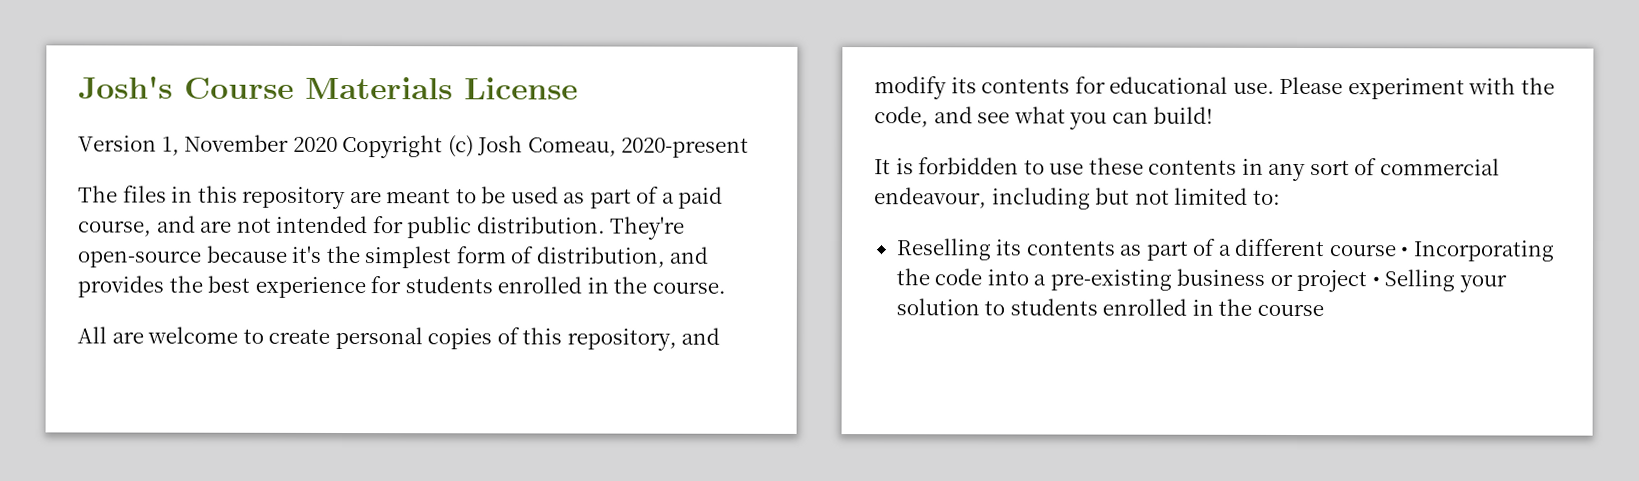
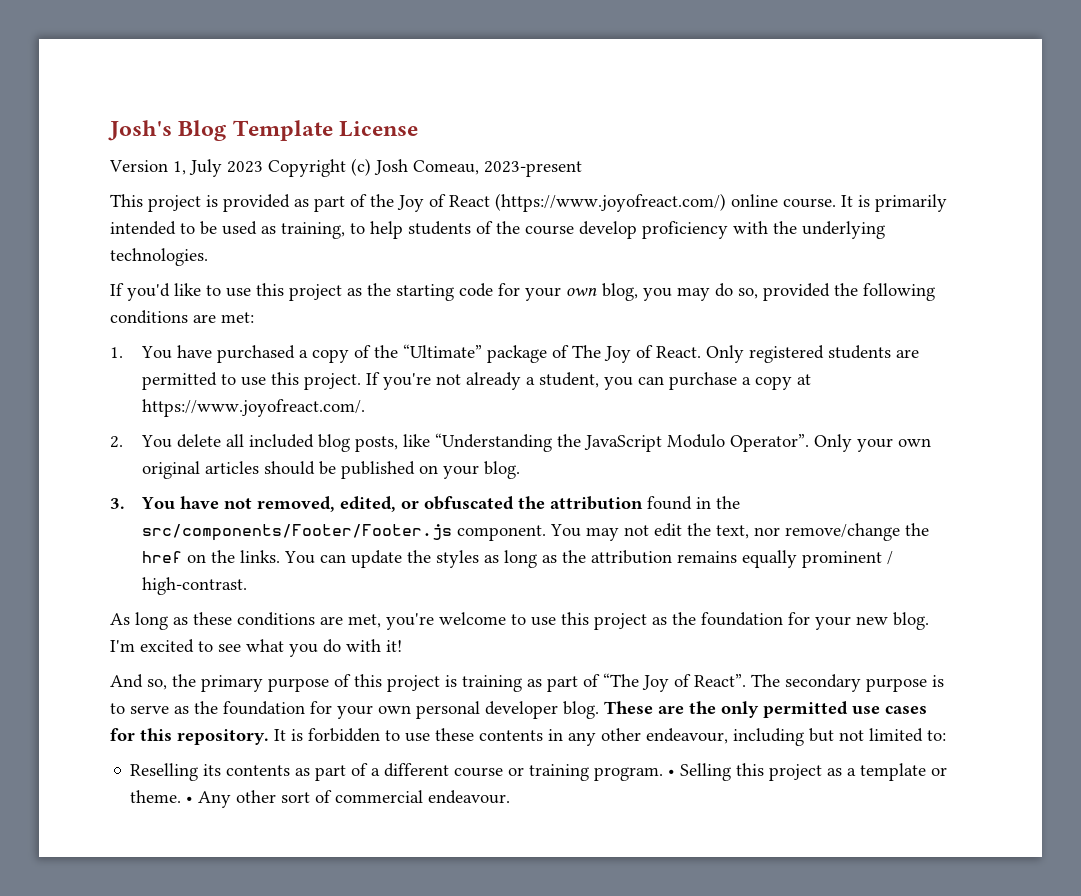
[184,76,453,100] Course Materials -> [178,120,333,141] Blog Template
[184,134,338,152] November 2020 -> [189,159,263,177] July 2023
[621,137,750,158] [78,185,724,210] [78,215,686,240] [77,245,709,269] [77,275,726,299] [77,326,721,351] [874,76,1555,100] [874,106,1214,130] 2020-present // The files in this repository are meant to be used as part of a paid course, and are not intended for public distribution. They're open-source because it's the simplest form of distribution, and provides the best experience for students enrolled in the course. // All are welcome to create personal copies of this repository, and modify its contents for educational use. Please experiment with the code, and see what you can build! // -> [484,161,582,177] [110,193,947,212] [110,221,885,239] [110,248,208,266] [110,283,935,301] [110,310,254,324] [110,344,920,363] [142,372,812,390] [142,399,366,417] [110,433,932,452] [142,461,521,479] [110,496,741,512] [142,523,930,541] [142,550,894,568] [142,577,248,595] [110,612,929,630] [110,639,402,657] [110,673,944,692] [110,701,927,719] [110,728,269,745] 2023-present // This project is provided as part of the Joy of React (https://www.joyofreact.com/) online course. It is primarily intended to be used as training, to help students of the course develop proficiency with the underlying technologies. // If you'd like to use this project as the starting code for your own blog, you may do so, provided the following conditions are met: // 1. You have purchased a copy of the “Ultimate” package of The Joy of React. Only registered students are permitted to use this project. If you're not already a student, you can purchase a copy at https://www.joyofreact.com/. // 2. You delete all included blog posts, like “Understanding the JavaScript Modulo Operator”. Only your own original articles should be published on your blog. // 3. You have not removed, edited, or obfuscated the attribution found in the src/components/Footer/Footer.js component. You may not edit the text, nor remove/change the href on the links. You can update the styles as long as the attribution remains equally prominent / high-contrast. // As long as these conditions are met, you're welcome to use this project as the foundation for your new blog. I'm excited to see what you do with it! // And so, the primary purpose of this project is training as part of “The Joy of React”. The secondary purpose is to serve as the foundation for your own personal developer blog. These are the only permitted use cases for this repository.
[1309,158,1500,176] sort of commercial -> [601,728,641,741] other
[1400,240,1555,262] [895,268,1507,293] [895,298,1324,317] • Incorporating the code into a pre-existing business or project • Selling your solution to students enrolled in the course -> [508,763,948,781] [130,790,511,808] or training program. • Selling this project as a template or theme. • Any other sort of commercial endeavour.

